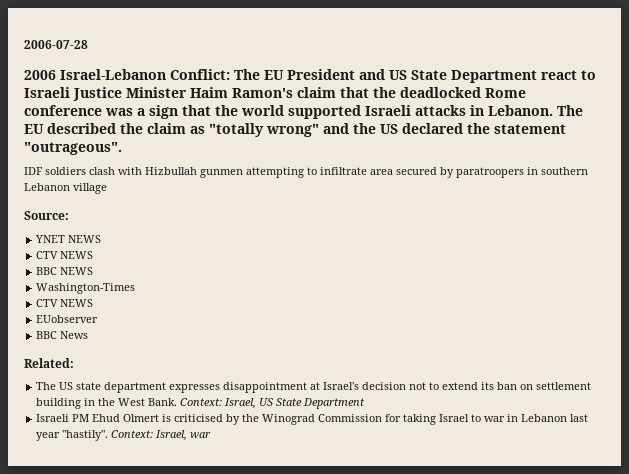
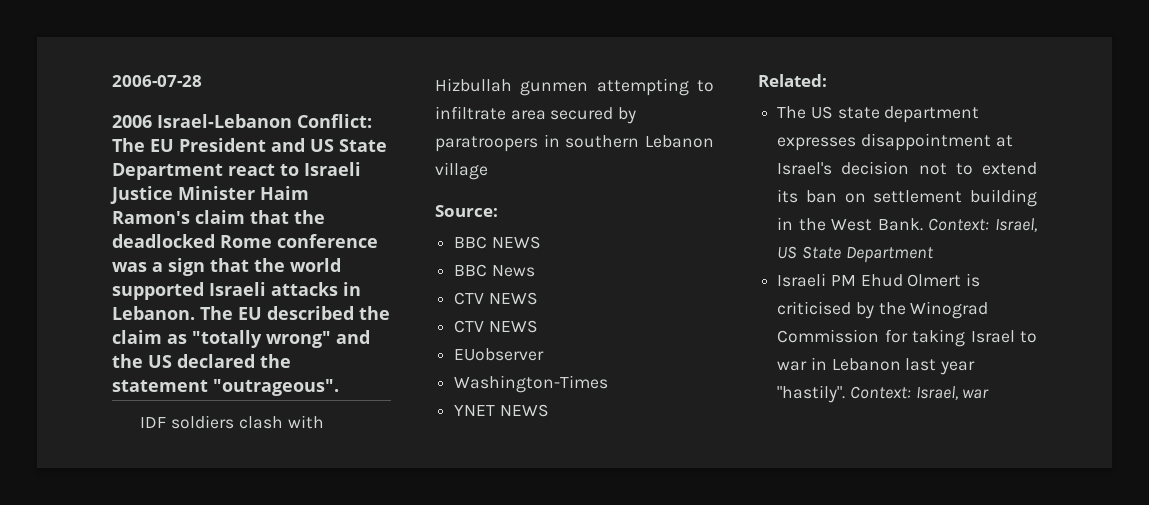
[35,235,102,243] [36,251,94,259] [36,267,94,275] [36,283,136,294] YNET NEWS // CTV NEWS // BBC NEWS // Washington-Times -> [454,236,541,249] [454,264,535,277] [454,292,538,305] BBC NEWS // BBC News // CTV NEWS
[36,331,89,339] BBC News -> [454,375,609,393] [454,404,549,417] Washington-Times // YNET NEWS

